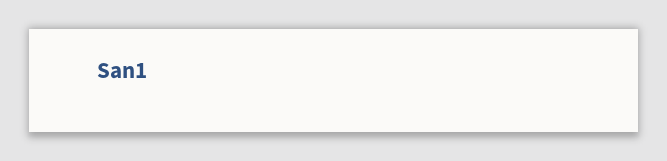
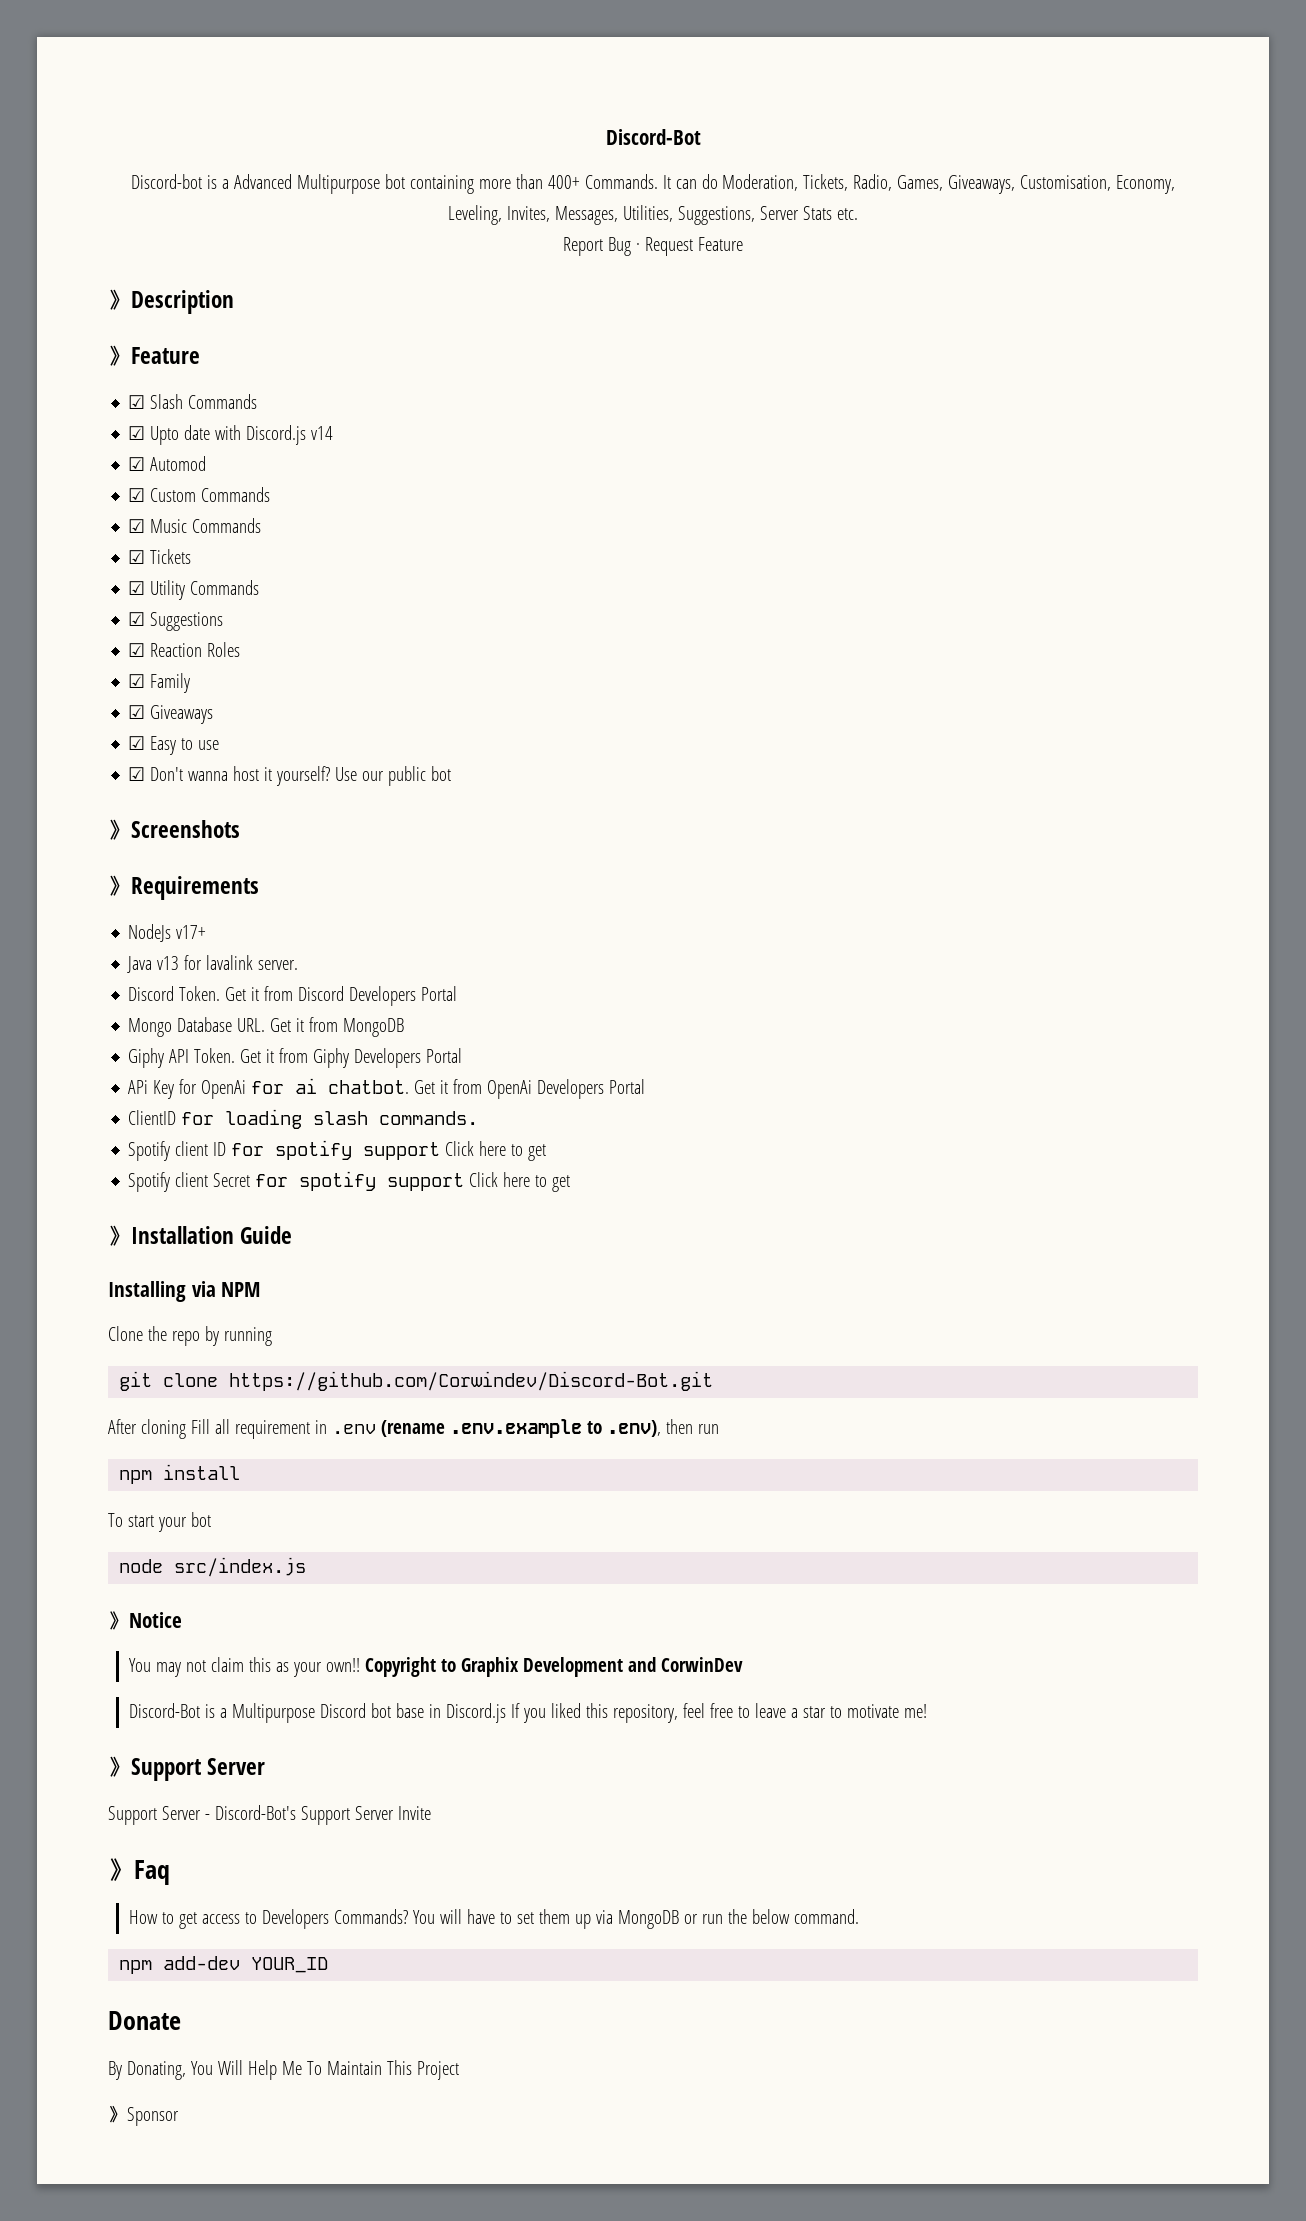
[97,63,147,79] San1 -> [605,129,701,145] [130,174,1176,194] [448,205,858,225] [563,237,743,256] [108,289,234,314] [108,345,200,366] [128,394,258,409] [128,425,334,445] [128,456,207,471] [128,487,271,502] [128,518,262,533] [128,549,192,564] [128,580,260,600] [128,612,224,631] [128,642,241,657] [128,673,191,693] [128,705,214,724] [128,736,220,755] [128,766,452,786] [108,819,240,840] [108,875,259,900] [128,924,207,942] [127,955,299,973] [128,986,458,1006] [128,1017,405,1037] [128,1048,463,1068] [128,1078,646,1099] [128,1109,479,1129] [128,1140,547,1161] [128,1171,571,1192] [108,1225,293,1246] [108,1281,261,1302] [108,1326,272,1346] [119,1371,714,1391] [108,1419,719,1439] [119,1464,241,1484] [108,1512,211,1532] [119,1557,307,1577] [108,1611,182,1630] [129,1657,744,1677] [129,1703,928,1723] [108,1756,266,1781] [108,1805,431,1825] [108,1858,170,1885] [129,1909,860,1929] [119,1956,329,1974] [108,2011,181,2030] [108,2060,459,2080] [108,2105,179,2126] Discord-Bot // Discord-bot is a Advanced Multipurpose bot containing more than 400+ Commands. It can do Moderation, Tickets, Radio, Games, Giveaways, Customisation, Economy, Leveling, Invites, Messages, Utilities, Suggestions, Server Stats etc. // Report Bug · Request Feature // 》Description // 》Feature // ☑ Slash Commands // ☑ Upto date with Discord.js v14 // ☑ Automod // ☑ Custom Commands // ☑ Music Commands // ☑ Tickets // ☑ Utility Commands // ☑ Suggestions // ☑ Reaction Roles // ☑ Family // ☑ Giveaways // ☑ Easy to use // ☑ Don't wanna host it yourself? Use our public bot // 》Screenshots // 》Requirements // NodeJs v17+ // Java v13 for lavalink server. // Discord Token. Get it from Discord Developers Portal // Mongo Database URL. Get it from MongoDB // Giphy API Token. Get it from Giphy Developers Portal // APi Key for OpenAi for ai chatbot. Get it from OpenAi Developers Portal // ClientID for loading slash commands. // Spotify client ID for spotify support Click here to get // Spotify client Secret for spotify support Click here to get // 》Installation Guide // Installing via NPM // Clone the repo by running // git clone https://github.com/Corwindev/Discord-Bot.git // After cloning Fill all requirement in .env (rename .env.example to .env), then run // npm install // To start your bot // node src/index.js // 》Notice // You may not claim this as your own!! Copyright to Graphix Development and CorwinDev // Discord-Bot is a Multipurpose Discord bot base in Discord.js If you liked this repository, feel free to leave a star to motivate me! // 》Support Server // Support Server - Discord-Bot's Support Server Invite // 》Faq // How to get access to Developers Commands? You will have to set them up via MongoDB or run the below command. // npm add-dev YOUR_ID // Donate // By Donating, You Will Help Me To Maintain This Project // 》Sponsor

